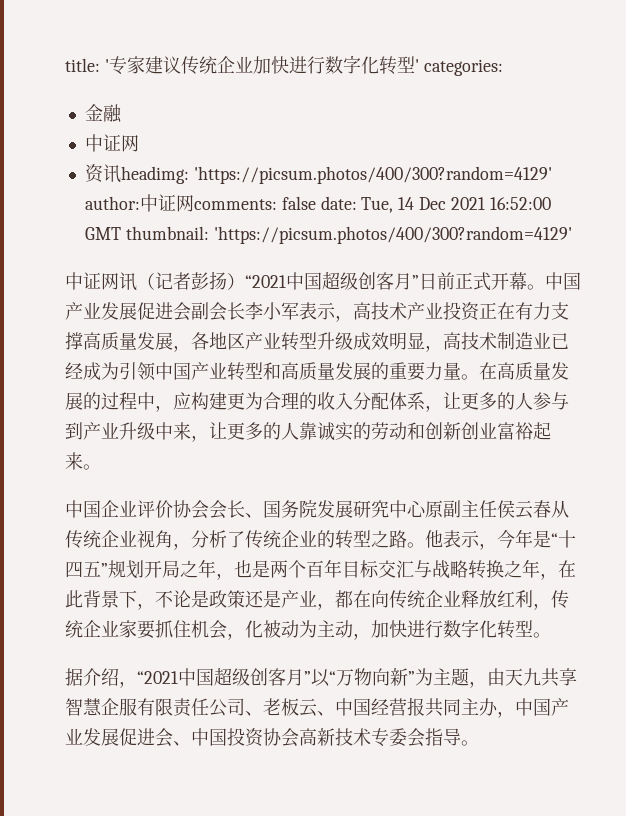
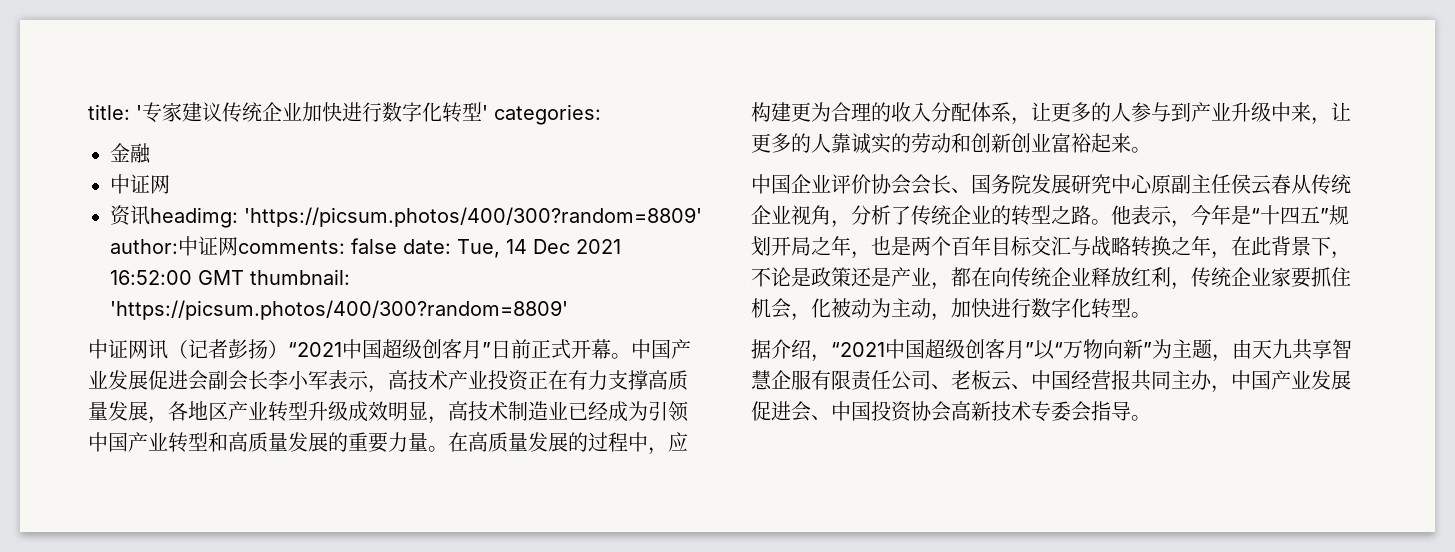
[193,166,552,184] 'https://picsum.photos/400/300?random=4129' -> [244,207,702,227] 'https://picsum.photos/400/300?random=8809'
[213,226,572,244] 'https://picsum.photos/400/300?random=4129' -> [110,300,568,320] 'https://picsum.photos/400/300?random=8809'

